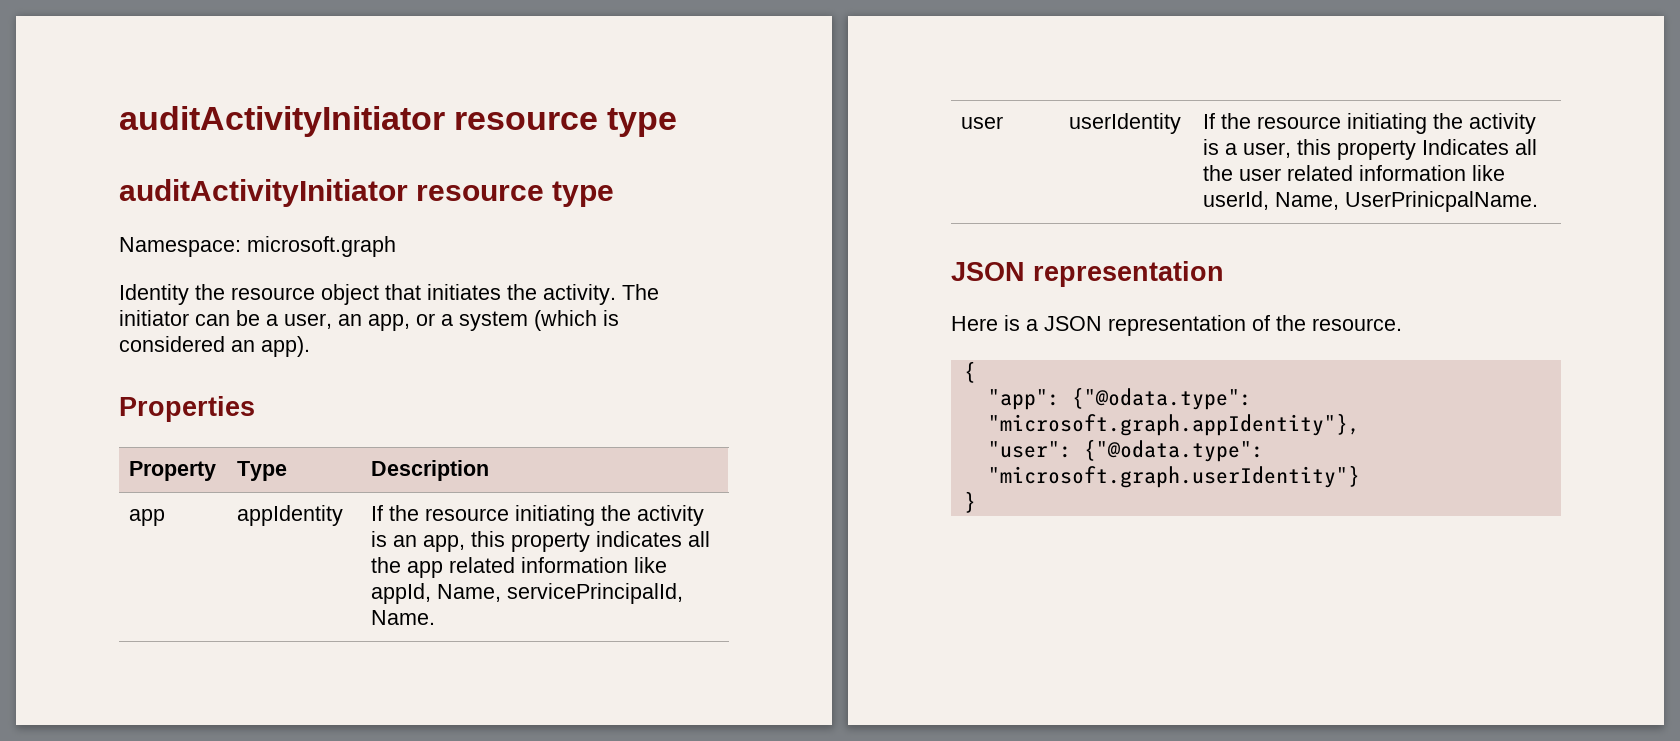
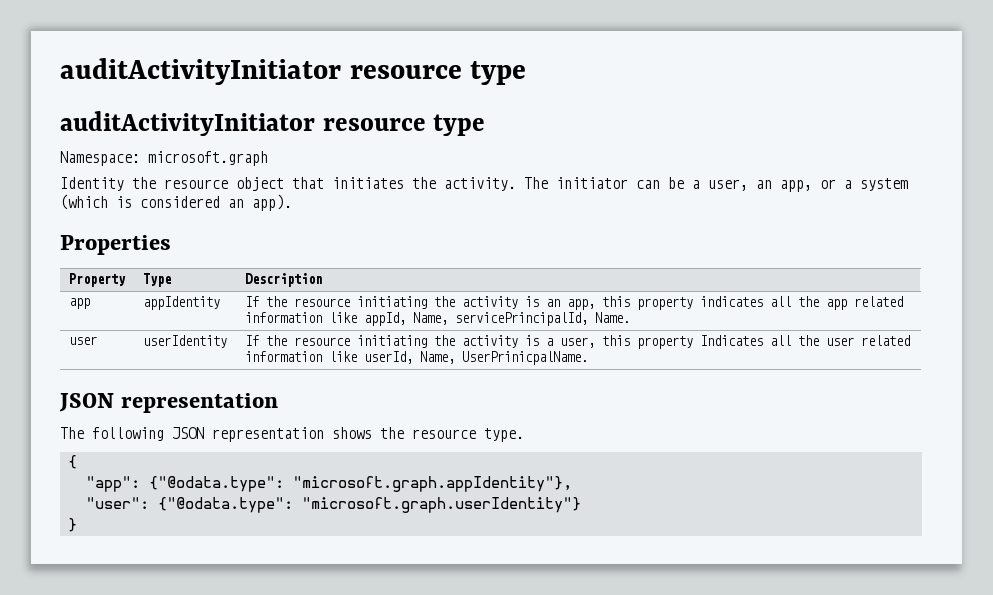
[951,315,1402,336] Here is a JSON representation of the resource. -> [60,427,524,442] The following JSON representation shows the resource type.

